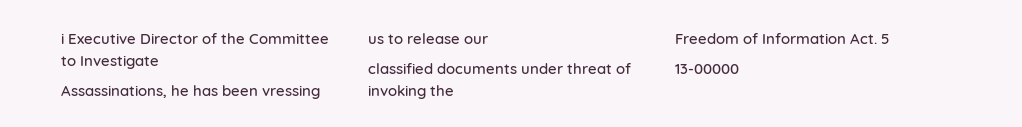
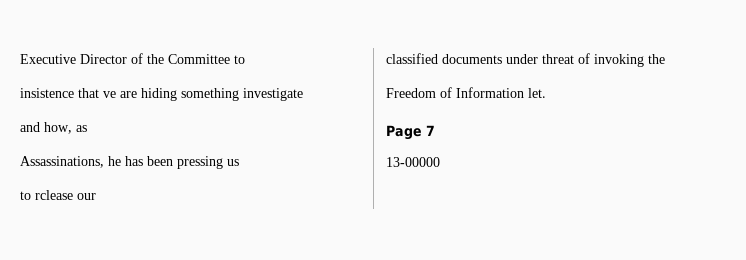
[61,33,64,44] i -> (20, 59) none
[80,55,160,69] Investigate -> [20,88,303,101] [20,122,87,134] // insistence that ve are hiding something investigate // and how, as
[262,85,321,99] vressing -> [177,156,223,169] pressing
[388,33,461,44] to release -> [20,190,73,200] // to rclease
[850,33,891,44] Act. 5 -> [528,88,546,98] [386,125,435,140] let. // Page 7

